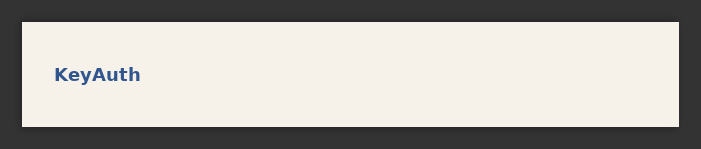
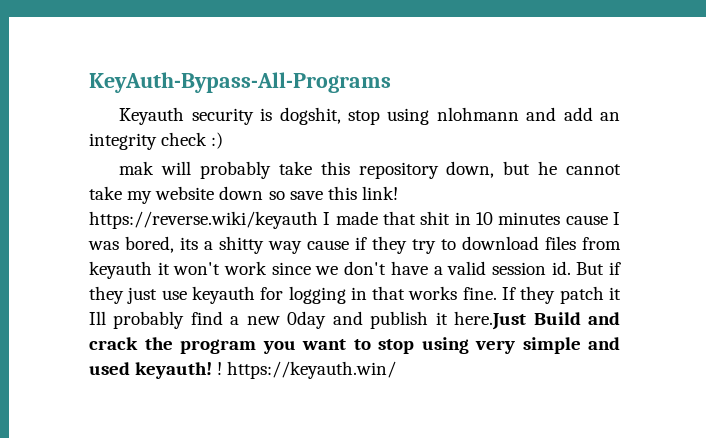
[54,67,141,85] KeyAuth -> [89,72,391,93] [119,107,620,125] [89,132,224,150] [119,161,621,179] [89,186,398,204] [89,211,620,229] [88,236,621,254] [89,261,621,279] [89,286,621,304] [89,311,620,330] [89,337,620,354] [89,361,397,379] KeyAuth-Bypass-All-Programs // Keyauth security is dogshit, stop using nlohmann and add an integrity check :) // mak will probably take this repository down, but he cannot take my website down so save this link! https://reverse.wiki/keyauth I made that shit in 10 minutes cause I was bored, its a shitty way cause if they try to download files from keyauth it won't work since we don't have a valid session id. But if they just use keyauth for logging in that works fine. If they patch it Ill probably find a new 0day and publish it here.Just Build and crack the program you want to stop using very simple and used keyauth! ! https://keyauth.win/

